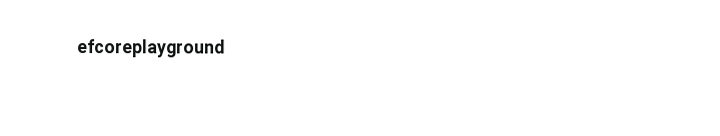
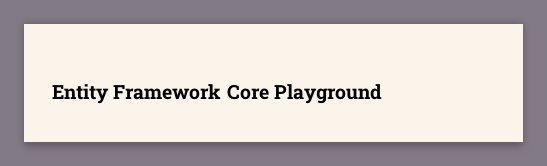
[77,39,225,58] efcoreplayground -> [52,84,382,104] Entity Framework Core Playground

